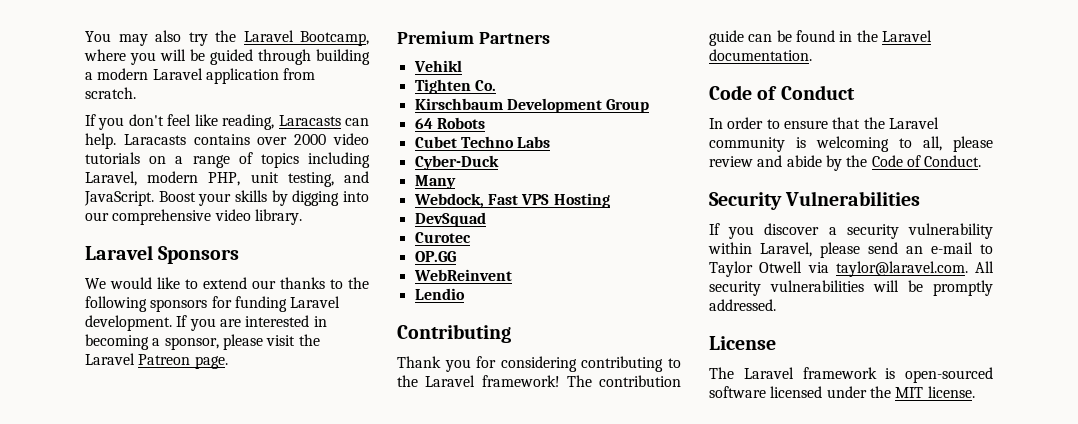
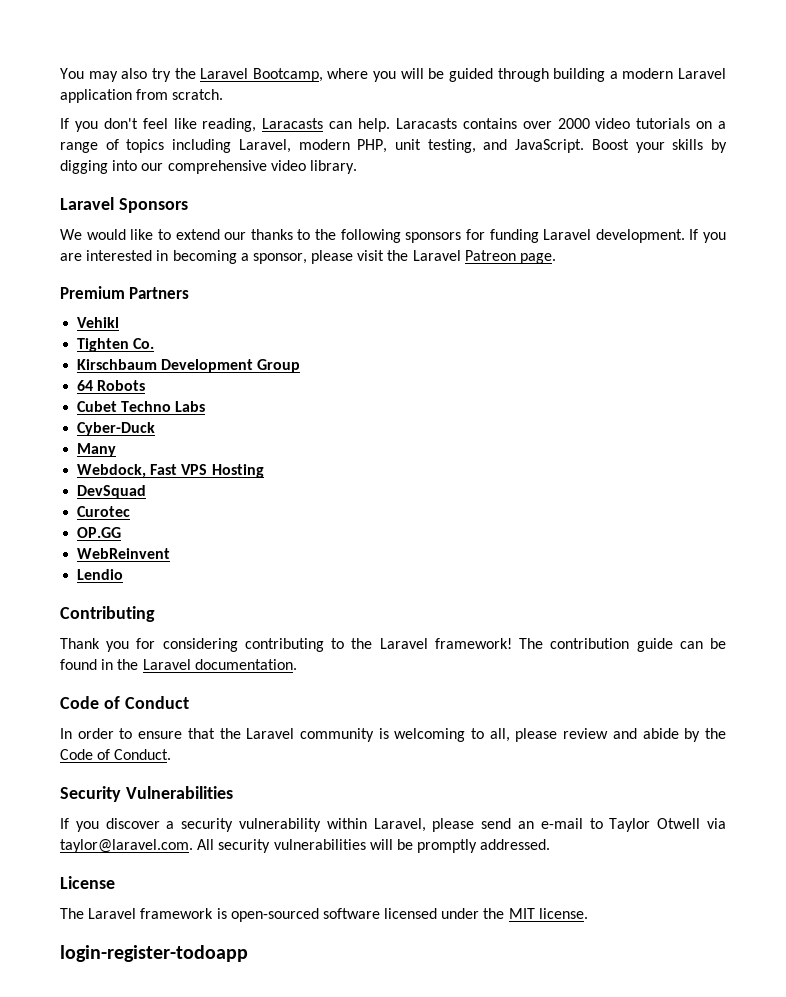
(975, 392) none -> [60,945,248,962] // login-register-todoapp

